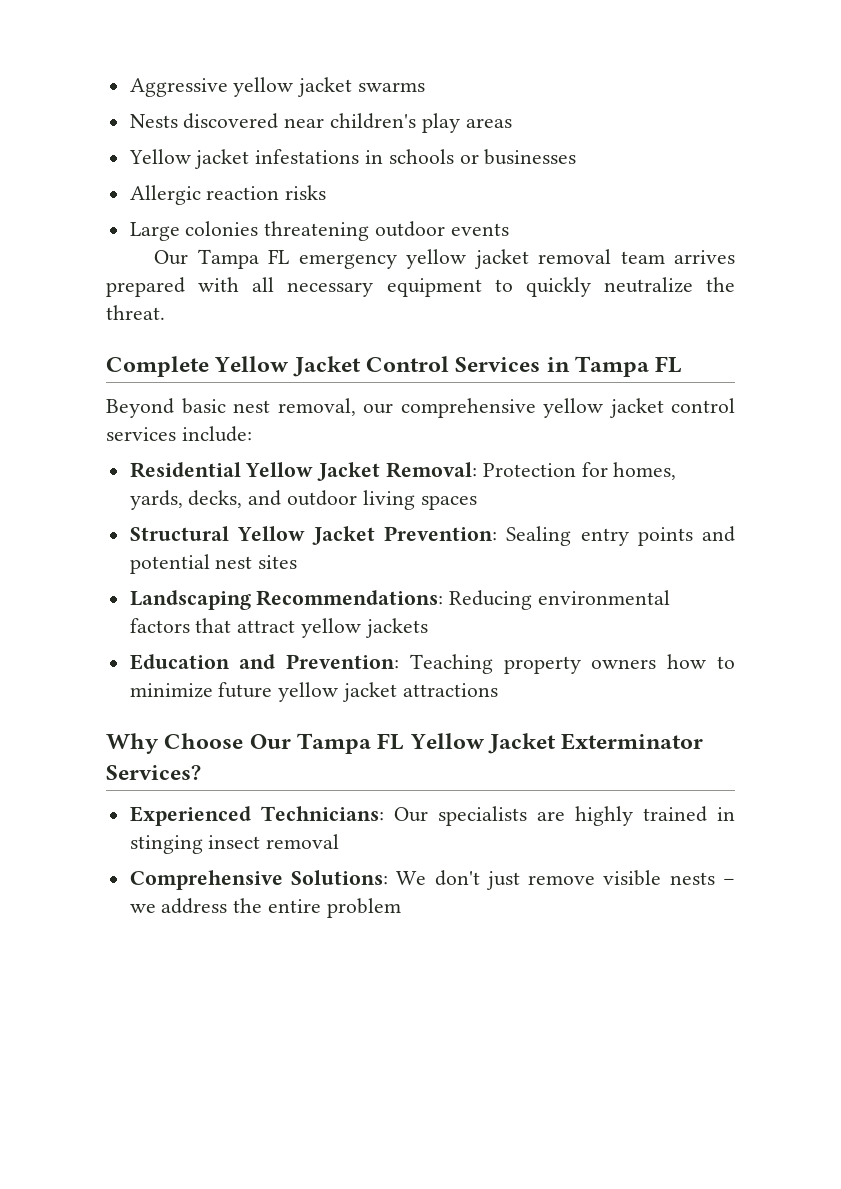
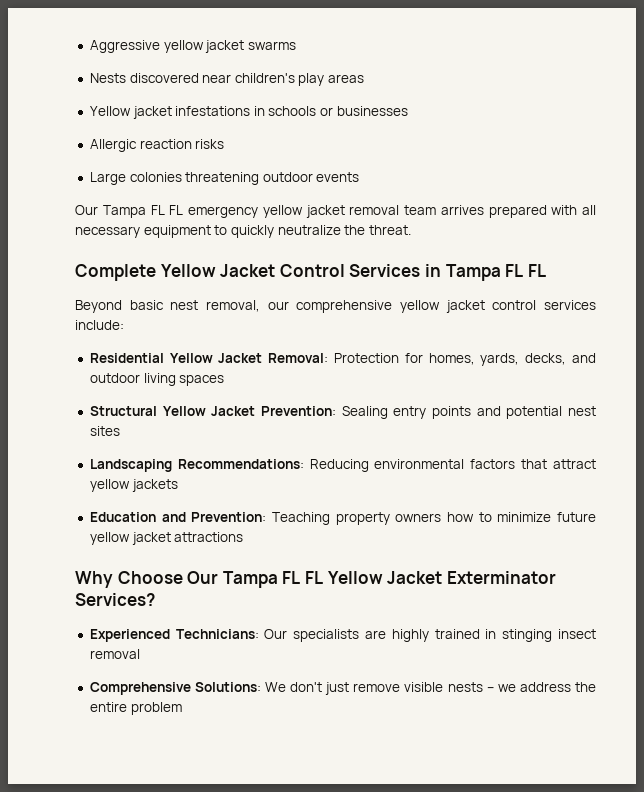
(290, 256) none -> [169,205,184,215] FL
(683, 364) none -> [527,264,546,277] FL
(405, 741) none -> [304,571,323,584] FL

